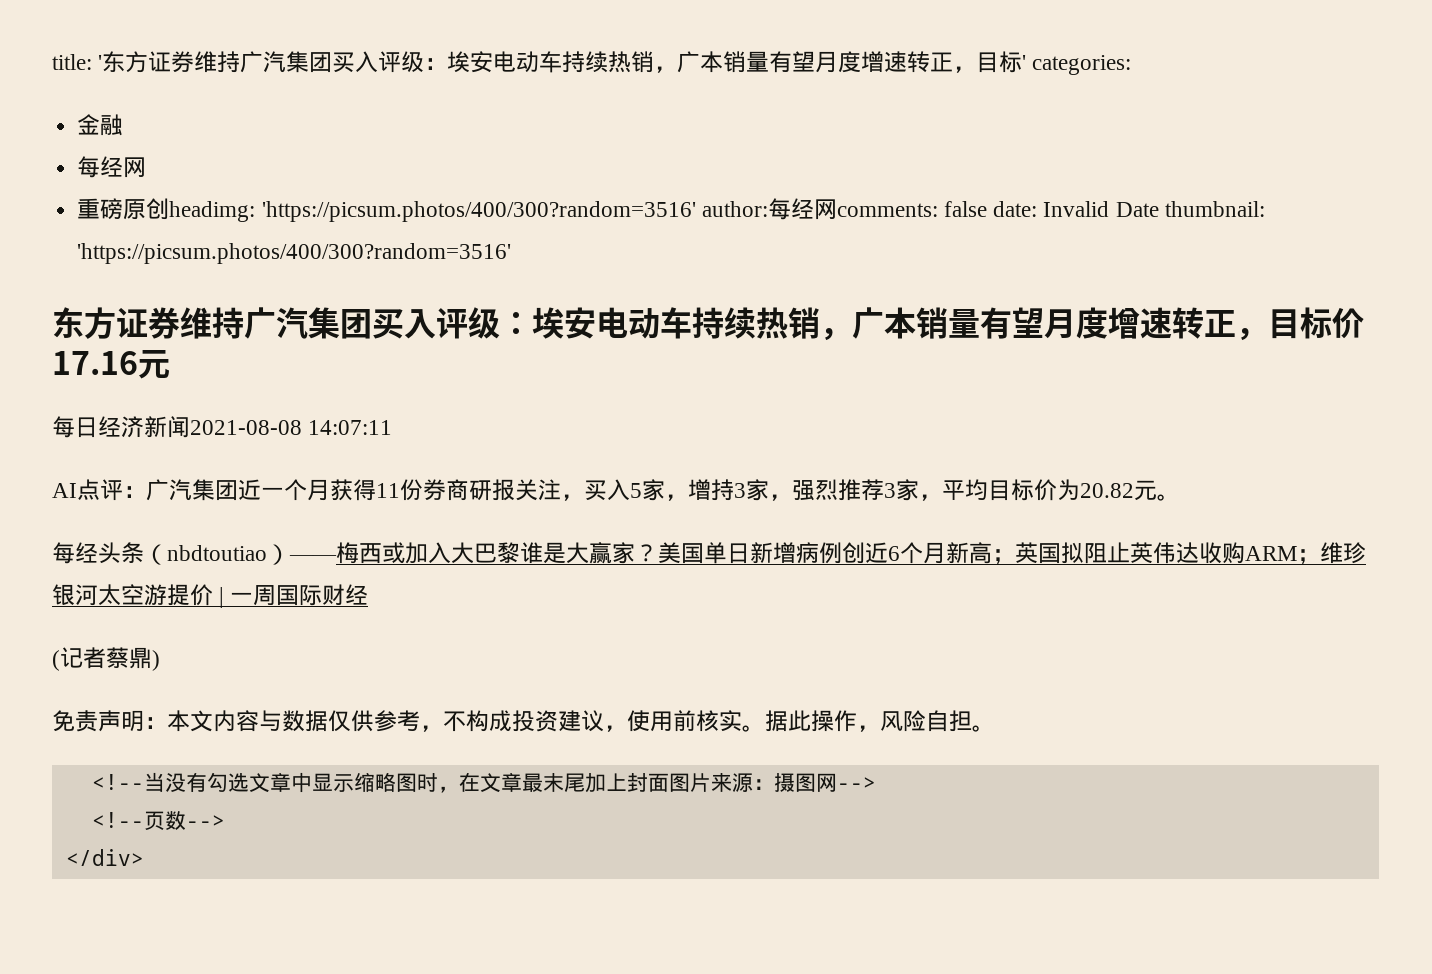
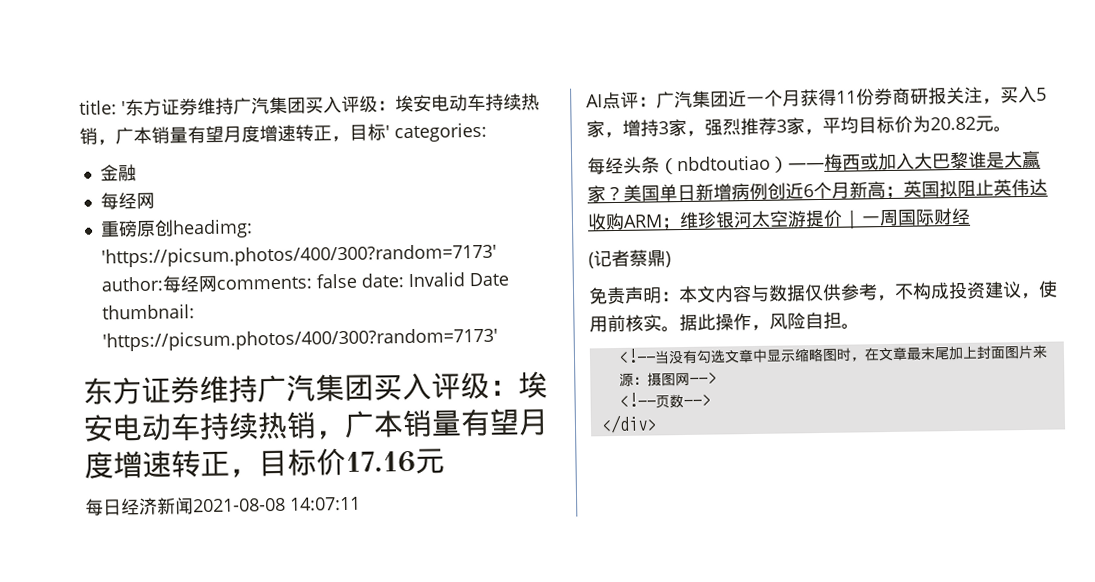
[261,201,696,222] 'https://picsum.photos/400/300?random=3516' -> [100,243,497,268] 'https://picsum.photos/400/300?random=7173'
[77,243,512,264] 'https://picsum.photos/400/300?random=3516' -> [101,327,498,352] 'https://picsum.photos/400/300?random=7173'

